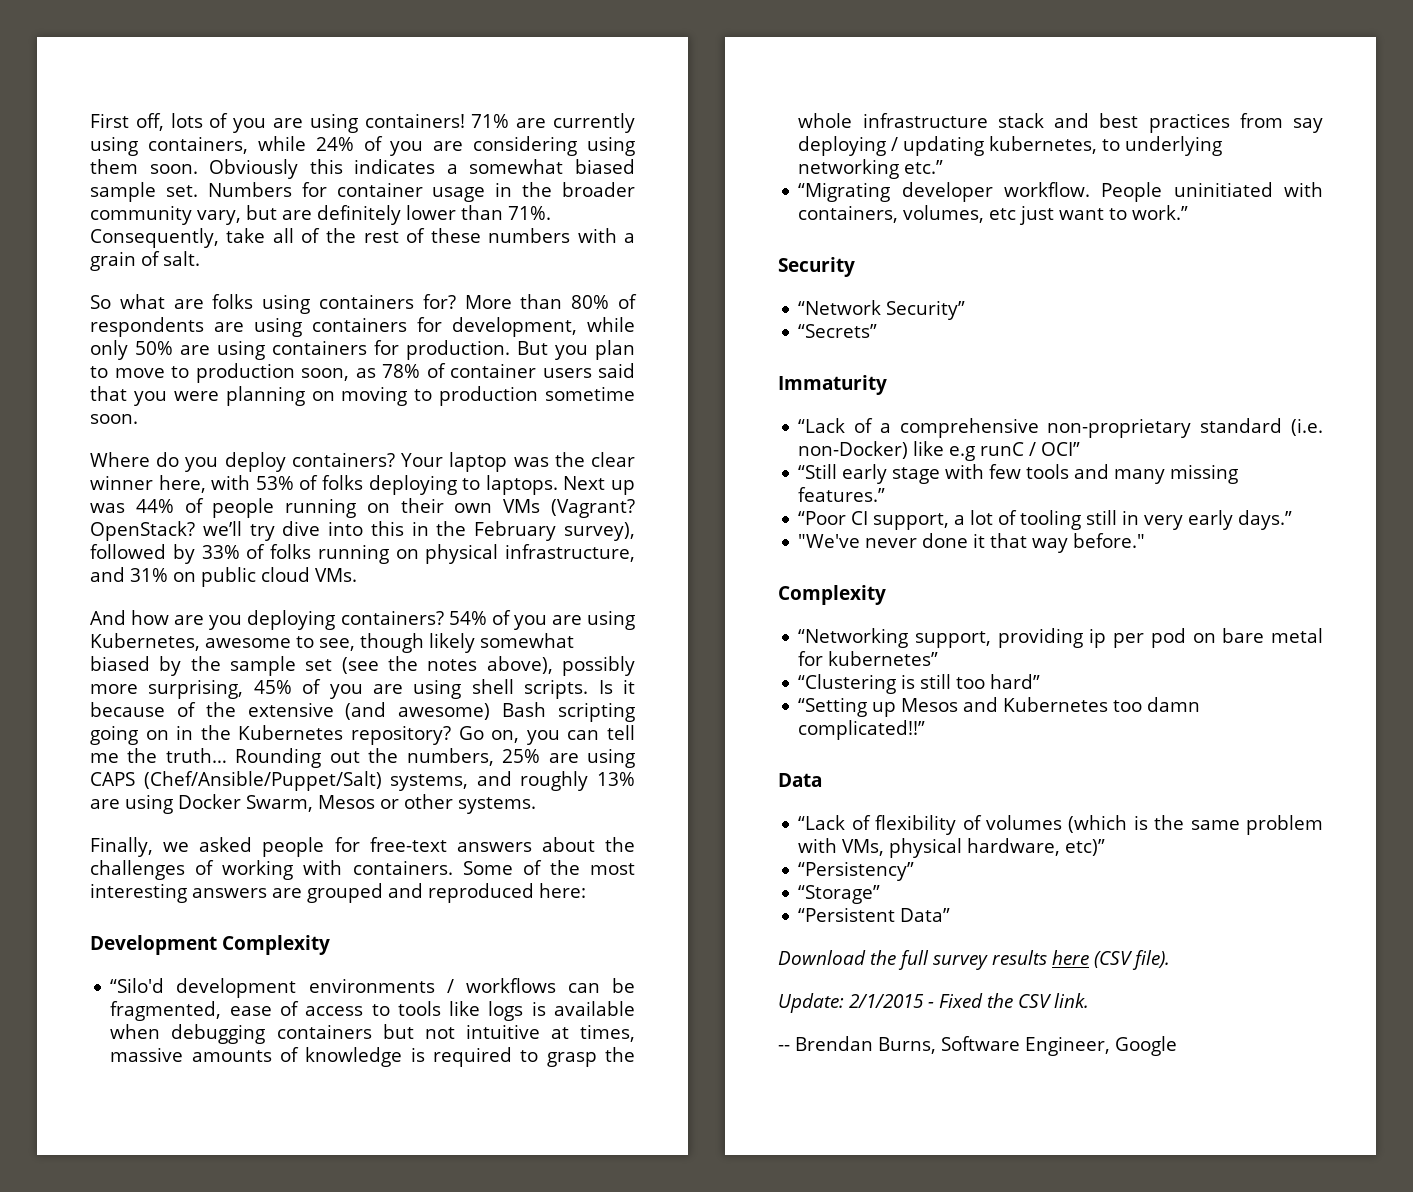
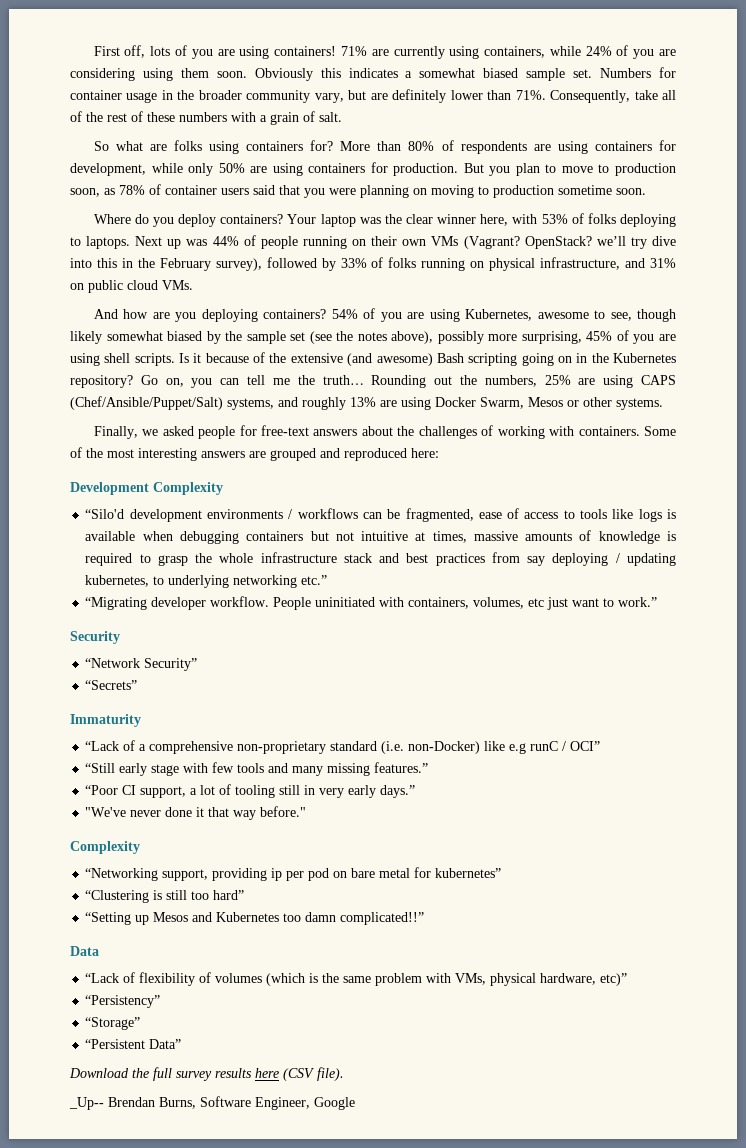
[778,993,1089,1013] [778,1045,790,1051] Update: 2/1/2015 - Fixed the CSV link. // -- -> [69,1097,104,1110] _Up--

